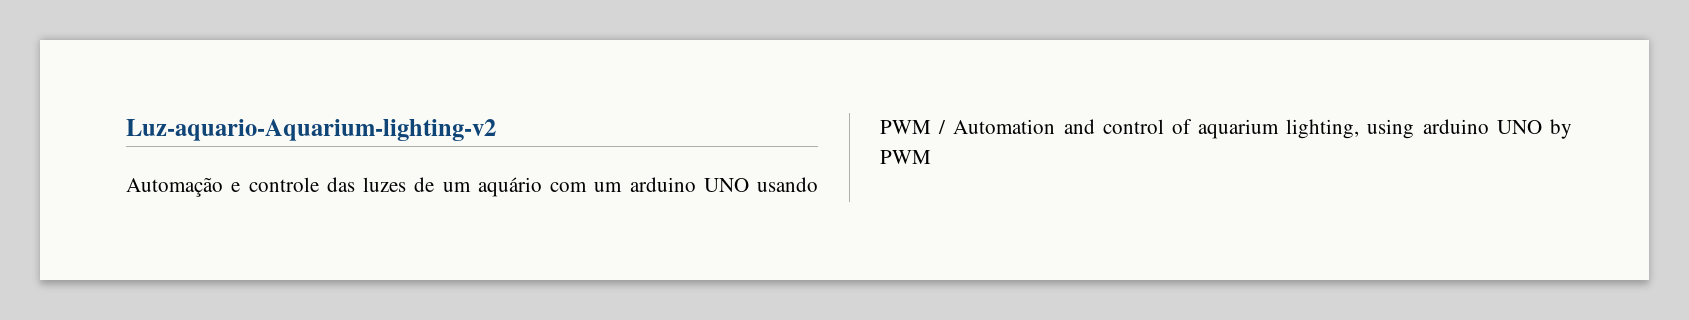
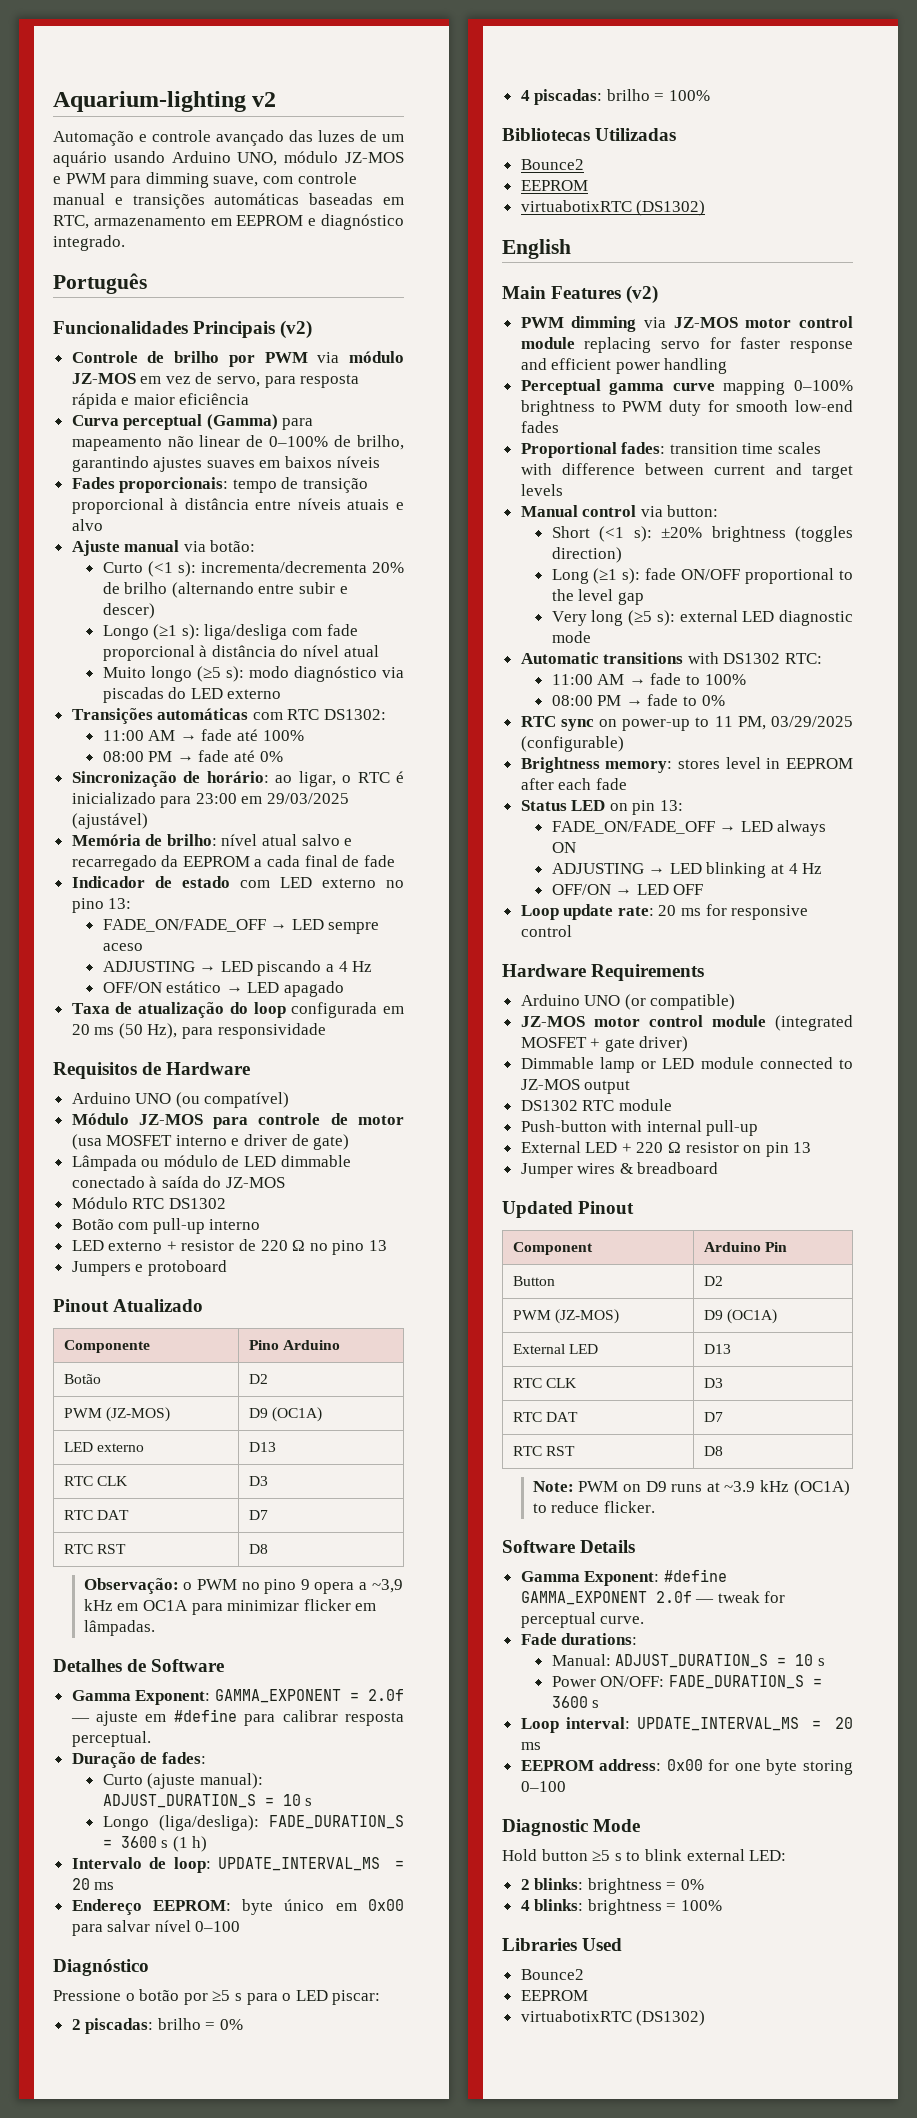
[126,119,496,141] Luz-aquario-Aquarium-lighting-v2 -> [53,91,277,112] Aquarium-lighting v2
(319, 184) none -> [216,130,284,146] avançado
[550,177,818,192] [880,119,1572,139] [880,150,931,164] com um arduino UNO usando PWM / Automation and control of aquarium lighting, using arduino UNO by PWM -> [113,151,404,166] [53,172,357,188] [53,193,405,209] [53,214,405,230] [53,235,125,251] [53,273,147,294] [53,320,313,339] [71,351,404,367] [71,372,360,388] [71,393,250,409] [71,414,314,430] [71,435,404,451] [71,456,380,472] [71,477,369,493] [71,498,405,514] [71,519,103,531] [71,540,256,556] [102,561,404,577] [102,582,348,598] [102,603,155,619] [102,624,358,640] [102,645,379,661] [102,666,404,682] [102,687,282,703] [71,708,387,724] [102,729,304,741] [102,750,283,762] [71,771,405,787] [71,792,350,808] [71,813,148,829] [71,834,353,846] [71,855,395,871] [71,876,405,888] [71,898,132,913] [102,919,380,934] [102,943,143,951] [102,960,373,976] [102,981,344,997] [71,1002,404,1018] [71,1023,326,1039] [53,1062,251,1079] [71,1092,290,1108] [71,1113,404,1129] [71,1134,350,1150] [71,1155,351,1171] [71,1176,286,1188] [71,1197,226,1209] [71,1218,261,1234] [71,1239,388,1255] [71,1260,227,1276] [53,1299,204,1312] [63,1340,150,1353] [248,1340,340,1350] [63,1374,101,1384] [248,1374,268,1384] [63,1407,170,1422] [248,1407,322,1422] [63,1442,144,1452] [248,1442,276,1452] [63,1476,128,1486] [248,1476,268,1486] [63,1510,129,1520] [248,1510,268,1520] [63,1544,126,1554] [248,1544,268,1554] [83,1578,403,1594] [83,1599,377,1615] [83,1620,155,1636] [53,1659,225,1672] [71,1689,404,1705] [70,1709,404,1726] [71,1731,151,1747] [71,1752,206,1768] [102,1773,263,1789] [102,1794,313,1808] [102,1815,404,1831] [102,1836,208,1852] [71,1857,405,1873] [71,1878,115,1890] [71,1899,404,1915] [71,1920,241,1936] [53,1959,149,1976] [53,1989,381,2005] [71,2018,244,2034] [520,89,711,105] [502,128,677,141] [520,159,584,170] [520,180,588,191] [520,200,706,216] [502,239,571,259] [502,285,659,304] [520,316,853,332] [520,337,853,353] [520,358,728,374] [520,379,853,395] [520,400,853,416] [520,421,559,433] [520,442,822,458] [520,463,853,479] [520,484,563,496] [520,505,719,517] [551,526,853,542] [551,547,622,563] [551,568,853,584] [551,589,644,605] [551,610,853,626] [551,631,591,643] [520,652,823,664] [551,673,746,685] [551,694,725,706] [520,716,853,731] [520,736,624,752] [520,757,853,773] [520,778,627,790] [520,800,684,815] [551,820,827,836] [551,842,576,853] [551,862,823,878] [551,884,704,895] [520,904,809,920] [520,925,572,937] [502,964,705,981] [520,994,736,1010] [520,1015,853,1031] [520,1036,689,1052] [520,1057,853,1073] [520,1079,631,1094] [520,1099,672,1111] [520,1120,759,1136] [520,1141,812,1157] [520,1162,719,1178] [502,1201,635,1218] [512,1242,593,1255] [703,1242,787,1252] [512,1276,555,1286] [703,1276,723,1286] [512,1309,619,1324] [703,1309,777,1324] [512,1344,598,1354] [703,1344,731,1354] [512,1378,577,1388] [703,1378,723,1388] [512,1412,578,1422] [703,1412,723,1422] [512,1446,575,1456] [703,1446,723,1456] [532,1480,850,1496] [532,1501,656,1513] [502,1540,636,1553] [520,1569,727,1586] [520,1591,786,1605] [520,1612,645,1628] [520,1633,638,1645] [551,1654,825,1668] [551,1675,822,1689] [551,1696,600,1708] [520,1717,853,1733] [520,1742,541,1750] [520,1759,853,1775] [520,1781,566,1792] [502,1819,641,1836] [502,1849,787,1861] [520,1878,705,1894] [520,1899,723,1915] [502,1938,623,1951] [520,1969,584,1980] [520,1990,588,2001] [520,2010,706,2026] usando Arduino UNO, módulo JZ-MOS e PWM para dimming suave, com controle manual e transições automáticas baseadas em RTC, armazenamento em EEPROM e diagnóstico integrado. // Português // Funcionalidades Principais (v2) // Controle de brilho por PWM via módulo JZ-MOS em vez de servo, para resposta rápida e maior eficiência // Curva perceptual (Gamma) para mapeamento não linear de 0–100% de brilho, garantindo ajustes suaves em baixos níveis // Fades proporcionais: tempo de transição proporcional à distância entre níveis atuais e alvo // Ajuste manual via botão: // Curto (<1 s): incrementa/decrementa 20% de brilho (alternando entre subir e descer) // Longo (≥1 s): liga/desliga com fade proporcional à distância do nível atual // Muito longo (≥5 s): modo diagnóstico via piscadas do LED externo // Transições automáticas com RTC DS1302: // 11:00 AM → fade até 100% // 08:00 PM → fade até 0% // Sincronização de horário: ao ligar, o RTC é inicializado para 23:00 em 29/03/2025 (ajustável) // Memória de brilho: nível atual salvo e recarregado da EEPROM a cada final de fade // Indicador de estado com LED externo no pino 13: // FADE_ON/FADE_OFF → LED sempre aceso // ADJUSTING → LED piscando a 4 Hz // OFF/ON estático → LED apagado // Taxa de atualização do loop configurada em 20 ms (50 Hz), para responsividade // Requisitos de Hardware // Arduino UNO (ou compatível) // Módulo JZ-MOS para controle de motor (usa MOSFET interno e driver de gate) // Lâmpada ou módulo de LED dimmable conectado à saída do JZ-MOS // Módulo RTC DS1302 // Botão com pull-up interno // LED externo + resistor de 220 Ω no pino 13 // Jumpers e protoboard // Pinout Atualizado // Componente | Pino Arduino // Botão | D2 // PWM (JZ-MOS) | D9 (OC1A) // LED externo | D13 // RTC CLK | D3 // RTC DAT | D7 // RTC RST | D8 // Observação: o PWM no pino 9 opera a ~3,9 kHz em OC1A para minimizar flicker em lâmpadas. // Detalhes de Software // Gamma Exponent: GAMMA_EXPONENT = 2.0f — ajuste em #define para calibrar resposta perceptual. // Duração de fades: // Curto (ajuste manual): ADJUST_DURATION_S = 10 s // Longo (liga/desliga): FADE_DURATION_S = 3600 s (1 h) // Intervalo de loop: UPDATE_INTERVAL_MS = 20 ms // Endereço EEPROM: byte único em 0x00 para salvar nível 0–100 // Diagnóstico // Pressione o botão por ≥5 s para o LED piscar: // 2 piscadas: brilho = 0% // 4 piscadas: brilho = 100% // Bibliotecas Utilizadas // Bounce2 // EEPROM // virtuabotixRTC (DS1302) // English // Main Features (v2) // PWM dimming via JZ-MOS motor control module replacing servo for faster response and efficient power handling // Perceptual gamma curve mapping 0–100% brightness to PWM duty for smooth low-end fades // Proportional fades: transition time scales with difference between current and target levels // Manual control via button: // Short (<1 s): ±20% brightness (toggles direction) // Long (≥1 s): fade ON/OFF proportional to the level gap // Very long (≥5 s): external LED diagnostic mode // Automatic transitions with DS1302 RTC: // 11:00 AM → fade to 100% // 08:00 PM → fade to 0% // RTC sync on power-up to 11 PM, 03/29/2025 (configurable) // Brightness memory: stores level in EEPROM after each fade // Status LED on pin 13: // FADE_ON/FADE_OFF → LED always ON // ADJUSTING → LED blinking at 4 Hz // OFF/ON → LED OFF // Loop update rate: 20 ms for responsive control // Hardware Requirements // Arduino UNO (or compatible) // JZ-MOS motor control module (integrated MOSFET + gate driver) // Dimmable lamp or LED module connected to JZ-MOS output // DS1302 RTC module // Push-button with internal pull-up // External LED + 220 Ω resistor on pin 13 // Jumper wires & breadboard // Updated Pinout // Component | Arduino Pin // Button | D2 // PWM (JZ-MOS) | D9 (OC1A) // External LED | D13 // RTC CLK | D3 // RTC DAT | D7 // RTC RST | D8 // Note: PWM on D9 runs at ~3.9 kHz (OC1A) to reduce flicker. // Software Details // Gamma Exponent: #define GAMMA_EXPONENT 2.0f — tweak for perceptual curve. // Fade durations: // Manual: ADJUST_DURATION_S = 10 s // Power ON/OFF: FADE_DURATION_S = 3600 s // Loop interval: UPDATE_INTERVAL_MS = 20 ms // EEPROM address: 0x00 for one byte storing 0–100 // Diagnostic Mode // Hold button ≥5 s to blink external LED: // 2 blinks: brightness = 0% // 4 blinks: brightness = 100% // Libraries Used // Bounce2 // EEPROM // virtuabotixRTC (DS1302)

